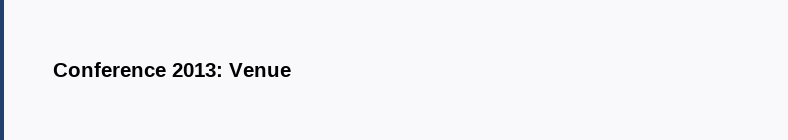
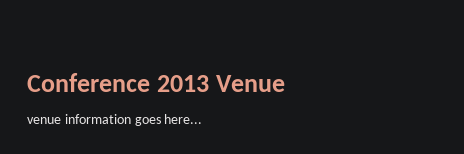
[172,63,223,77] 2013: -> [156,75,209,92] 2013
(291, 70) none -> [27,114,203,126] // venue information goes here...

